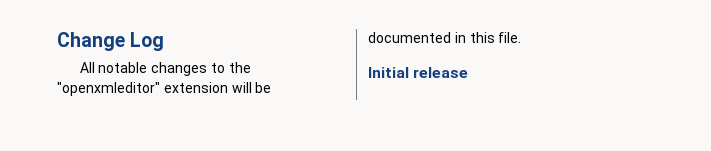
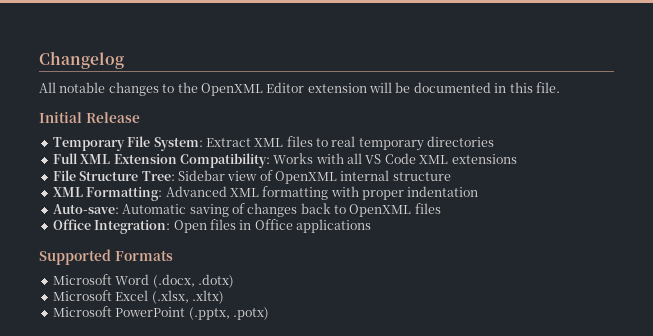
[57,32,165,51] Change Log -> [39,51,124,69] Changelog
[57,82,160,96] "openxmleditor" -> [200,82,305,96] OpenXML Editor
[413,67,469,78] release -> [85,112,140,123] [52,136,495,151] [52,153,517,168] [52,170,451,184] [52,186,479,201] [52,203,441,217] [52,219,371,234] [39,249,173,265] [52,274,234,288] [52,290,224,304] [52,306,269,320] Release // Temporary File System: Extract XML files to real temporary directories // Full XML Extension Compatibility: Works with all VS Code XML extensions // File Structure Tree: Sidebar view of OpenXML internal structure // XML Formatting: Advanced XML formatting with proper indentation // Auto-save: Automatic saving of changes back to OpenXML files // Office Integration: Open files in Office applications // Supported Formats // Microsoft Word (.docx, .dotx) // Microsoft Excel (.xlsx, .xltx) // Microsoft PowerPoint (.pptx, .potx)

